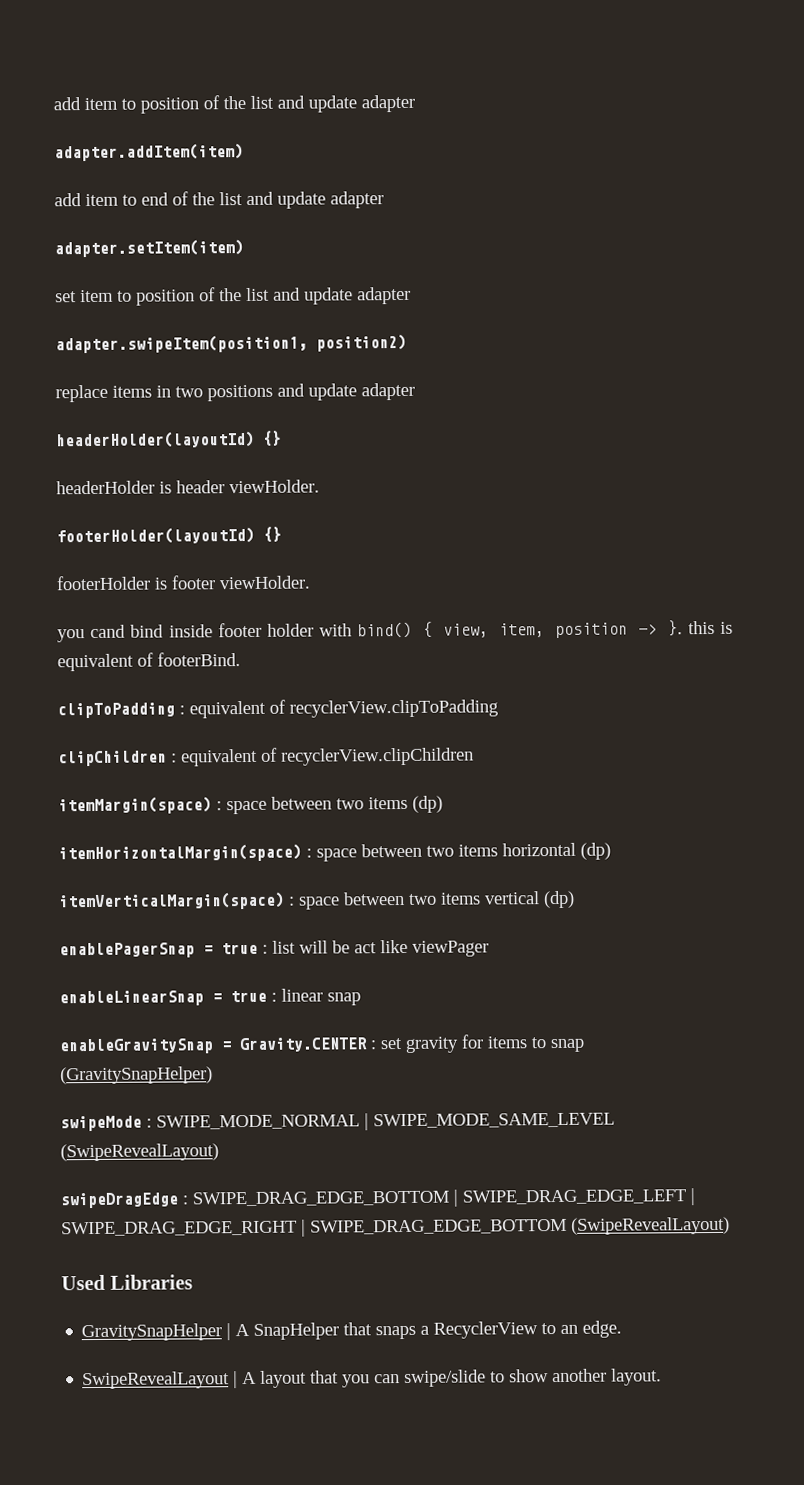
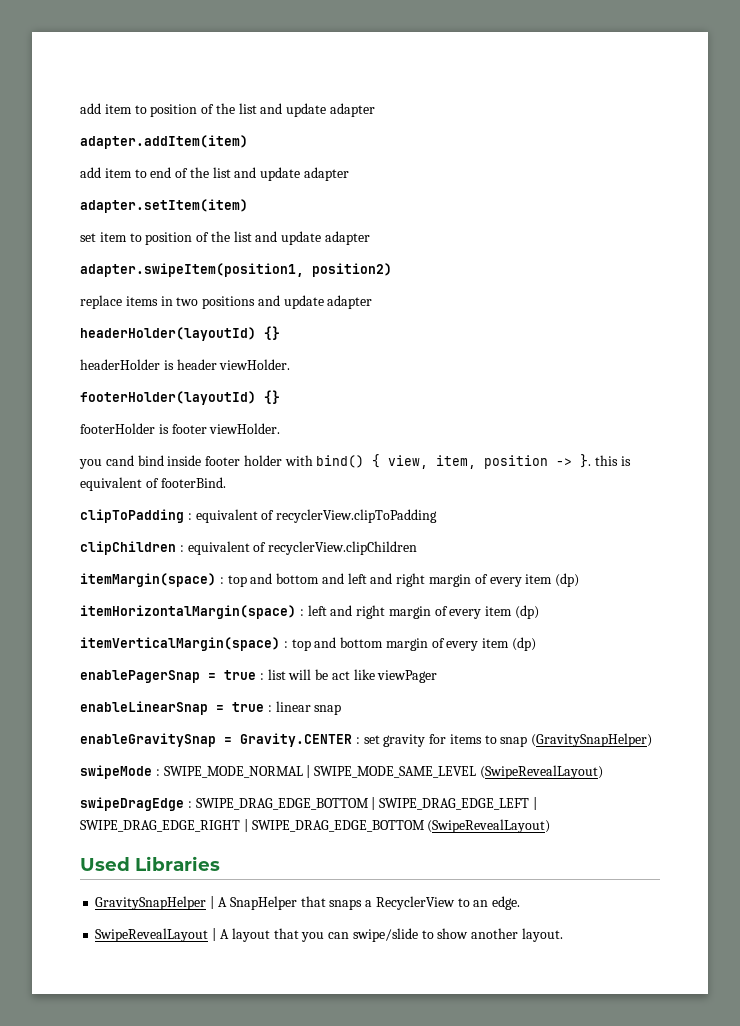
[226,795,443,815] [58,842,611,863] [58,891,540,911] space between two items (dp) // itemHorizontalMargin(space) : space between two items horizontal (dp) // itemVerticalMargin(space) : space between two items vertical -> [227,573,580,587] [80,605,540,619] [80,637,510,651] top and bottom and left and right margin of every item (dp) // itemHorizontalMargin(space) : left and right margin of every item (dp) // itemVerticalMargin(space) : top and bottom margin of every item

